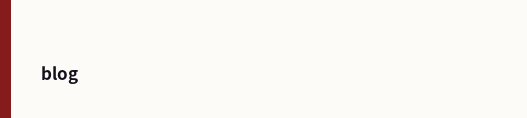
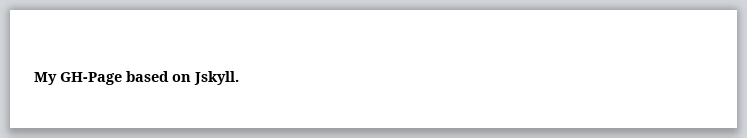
[41,66,78,84] blog -> [34,71,239,85] My GH-Page based on Jskyll.

